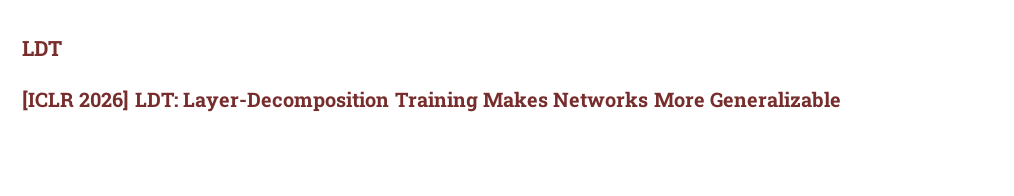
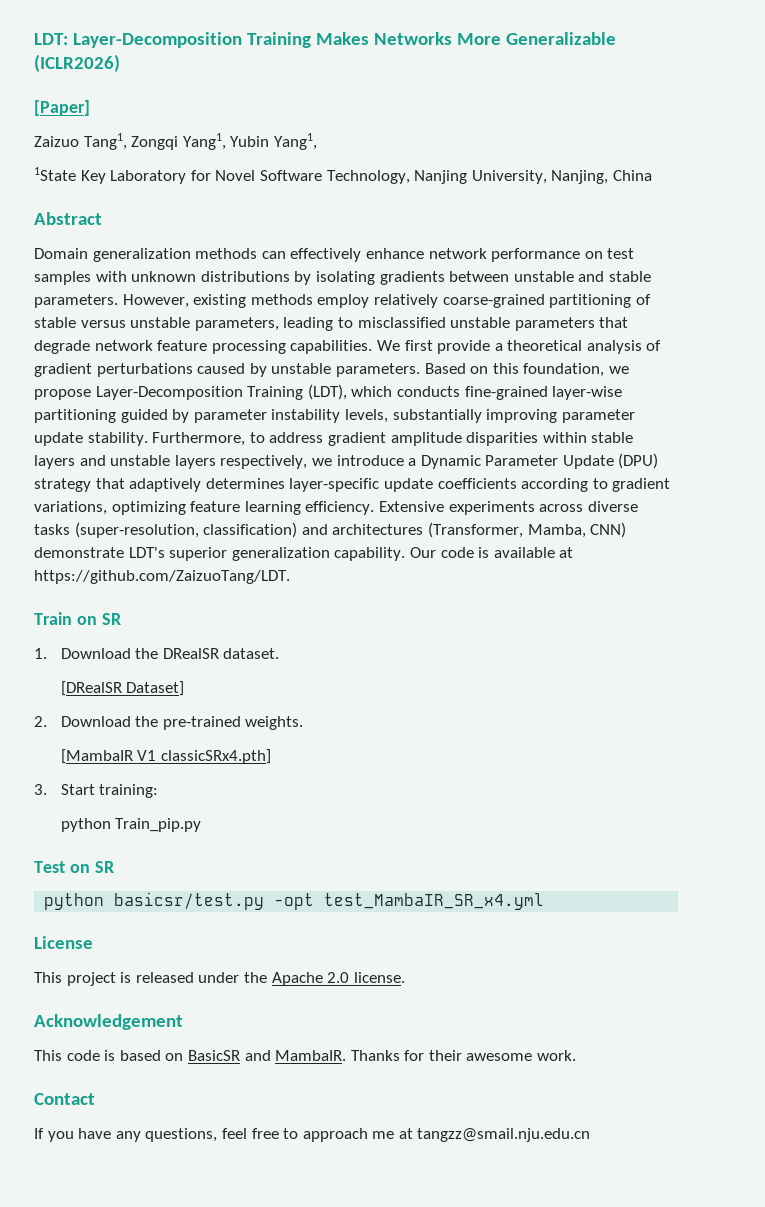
[22,41,62,56] [22,90,130,111] LDT // [ICLR 2026] -> (34, 39) none
(842, 99) none -> [34,54,120,72] [34,100,90,116] [34,133,317,150] [34,167,652,184] [34,212,102,225] [34,248,635,262] [34,271,651,285] [34,294,651,308] [34,317,629,331] [34,340,662,354] [34,363,629,377] [34,384,623,400] [34,409,635,423] [34,432,634,446] [34,453,659,469] [34,478,671,492] [34,501,638,515] [34,522,627,538] [34,547,574,561] [34,570,290,584] [34,612,121,625] [34,648,280,659] [60,681,185,696] [34,716,304,730] [60,749,271,764] [34,784,159,798] [60,818,202,832] [34,861,114,873] [44,892,545,910] [34,936,93,949] [34,972,405,986] [34,1014,183,1030] [34,1050,577,1061] [34,1093,95,1105] [34,1128,591,1142] (ICLR2026) // [Paper] // Zaizuo Tang1, Zongqi Yang1, Yubin Yang1, // 1State Key Laboratory for Novel Software Technology, Nanjing University, Nanjing, China // Abstract // Domain generalization methods can effectively enhance network performance on test samples with unknown distributions by isolating gradients between unstable and stable parameters. However, existing methods employ relatively coarse-grained partitioning of stable versus unstable parameters, leading to misclassified unstable parameters that degrade network feature processing capabilities. We first provide a theoretical analysis of gradient perturbations caused by unstable parameters. Based on this foundation, we propose Layer-Decomposition Training (LDT), which conducts fine-grained layer-wise partitioning guided by parameter instability levels, substantially improving parameter update stability. Furthermore, to address gradient amplitude disparities within stable layers and unstable layers respectively, we introduce a Dynamic Parameter Update (DPU) strategy that adaptively determines layer-specific update coefficients according to gradient variations, optimizing feature learning efficiency. Extensive experiments across diverse tasks (super-resolution, classification) and architectures (Transformer, Mamba, CNN) demonstrate LDT's superior generalization capability. Our code is available at https://github.com/ZaizuoTang/LDT. // Train on SR // 1. Download the DRealSR dataset. // [DRealSR Dataset] // 2. Download the pre-trained weights. // [MambaIR V1 classicSRx4.pth] // 3. Start training: // python Train_pip.py // Test on SR // python basicsr/test.py -opt test_MambaIR_SR_x4.yml // License // This project is released under the Apache 2.0 license. // Acknowledgement // This code is based on BasicSR and MambaIR. Thanks for their awesome work. // Contact // If you have any questions, feel free to approach me at tangzz@smail.nju.edu.cn

